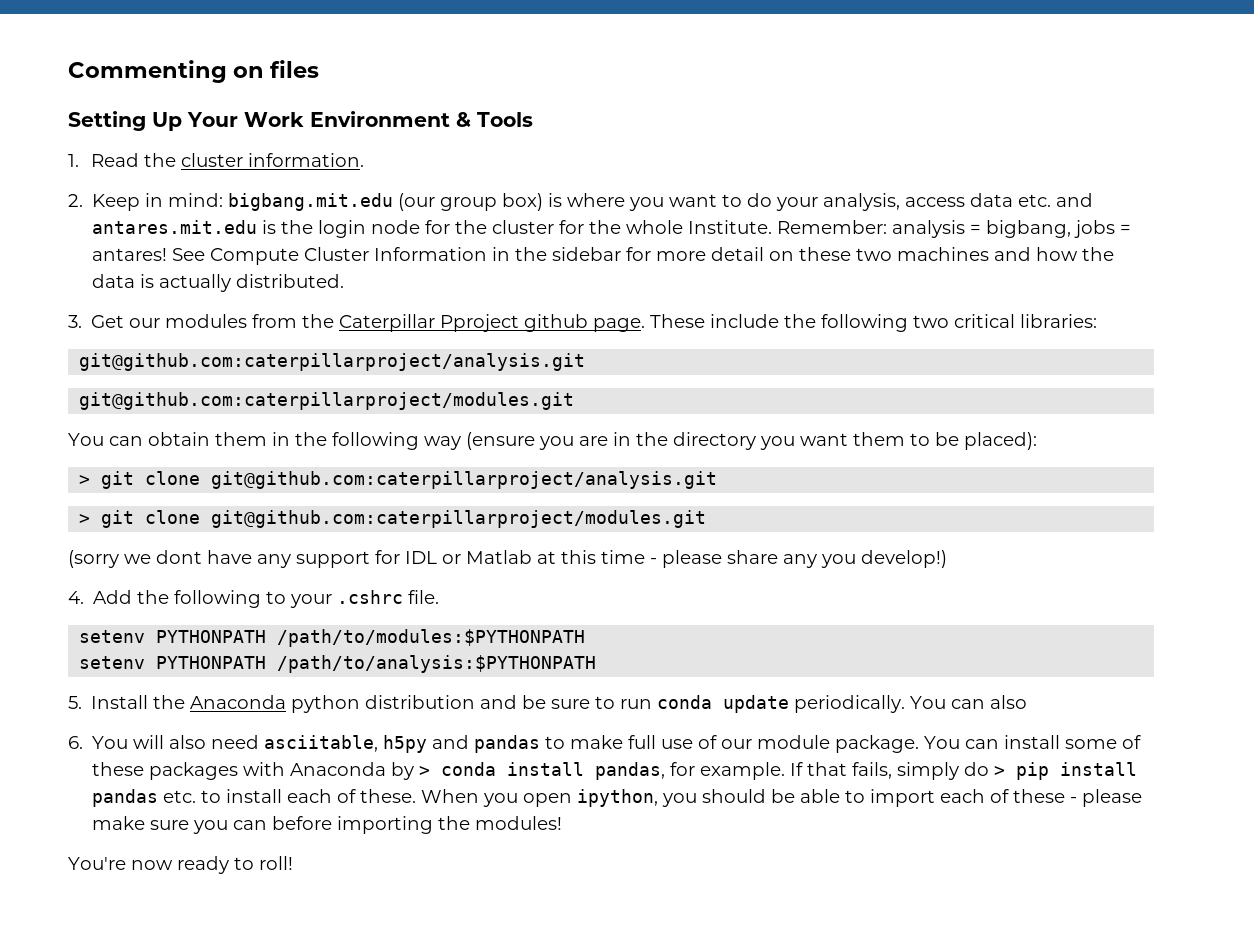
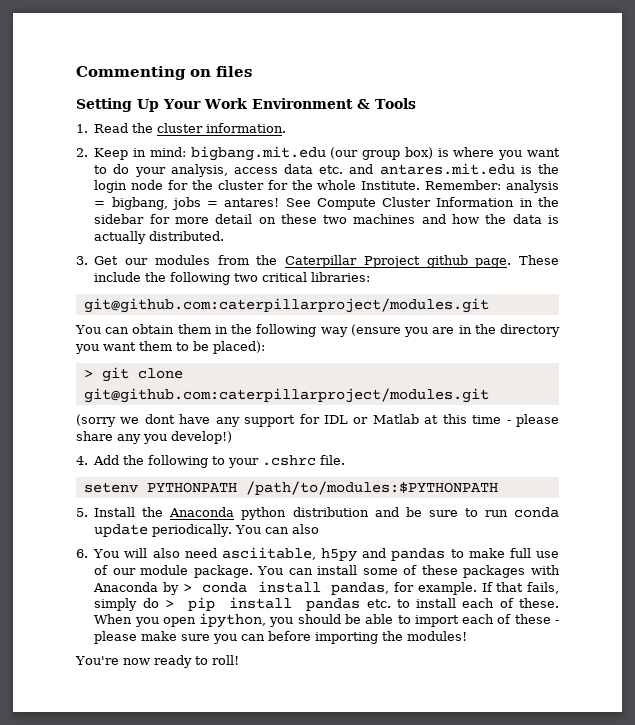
[79,353,586,371] // git@github.com:caterpillarproject/analysis.git -> (371, 277) none
[79,471,718,489] // > git clone git@github.com:caterpillarproject/analysis.git -> (265, 347) none
[79,655,597,673] // setenv PYTHONPATH /path/to/analysis:$PYTHONPATH -> (498, 488) none

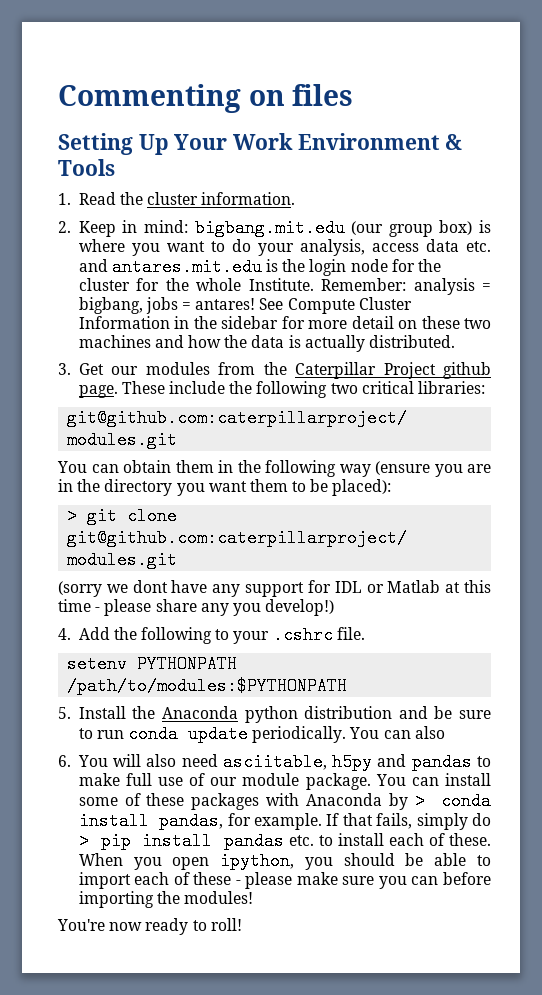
[363,256,420,268] Pproject -> [383,362,436,379] Project

